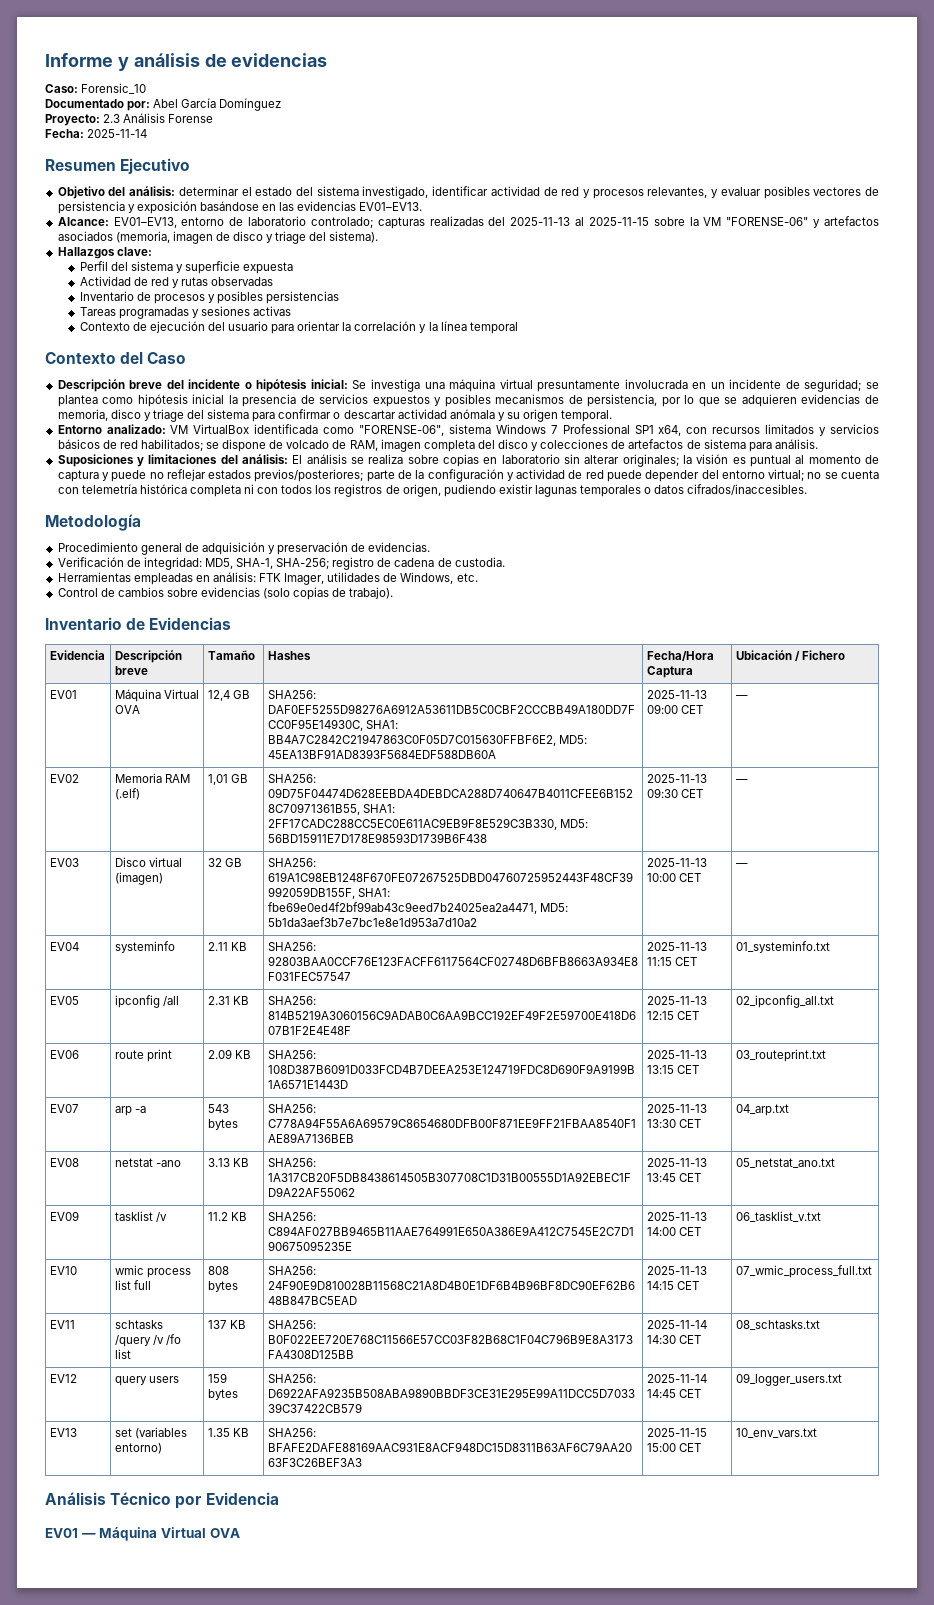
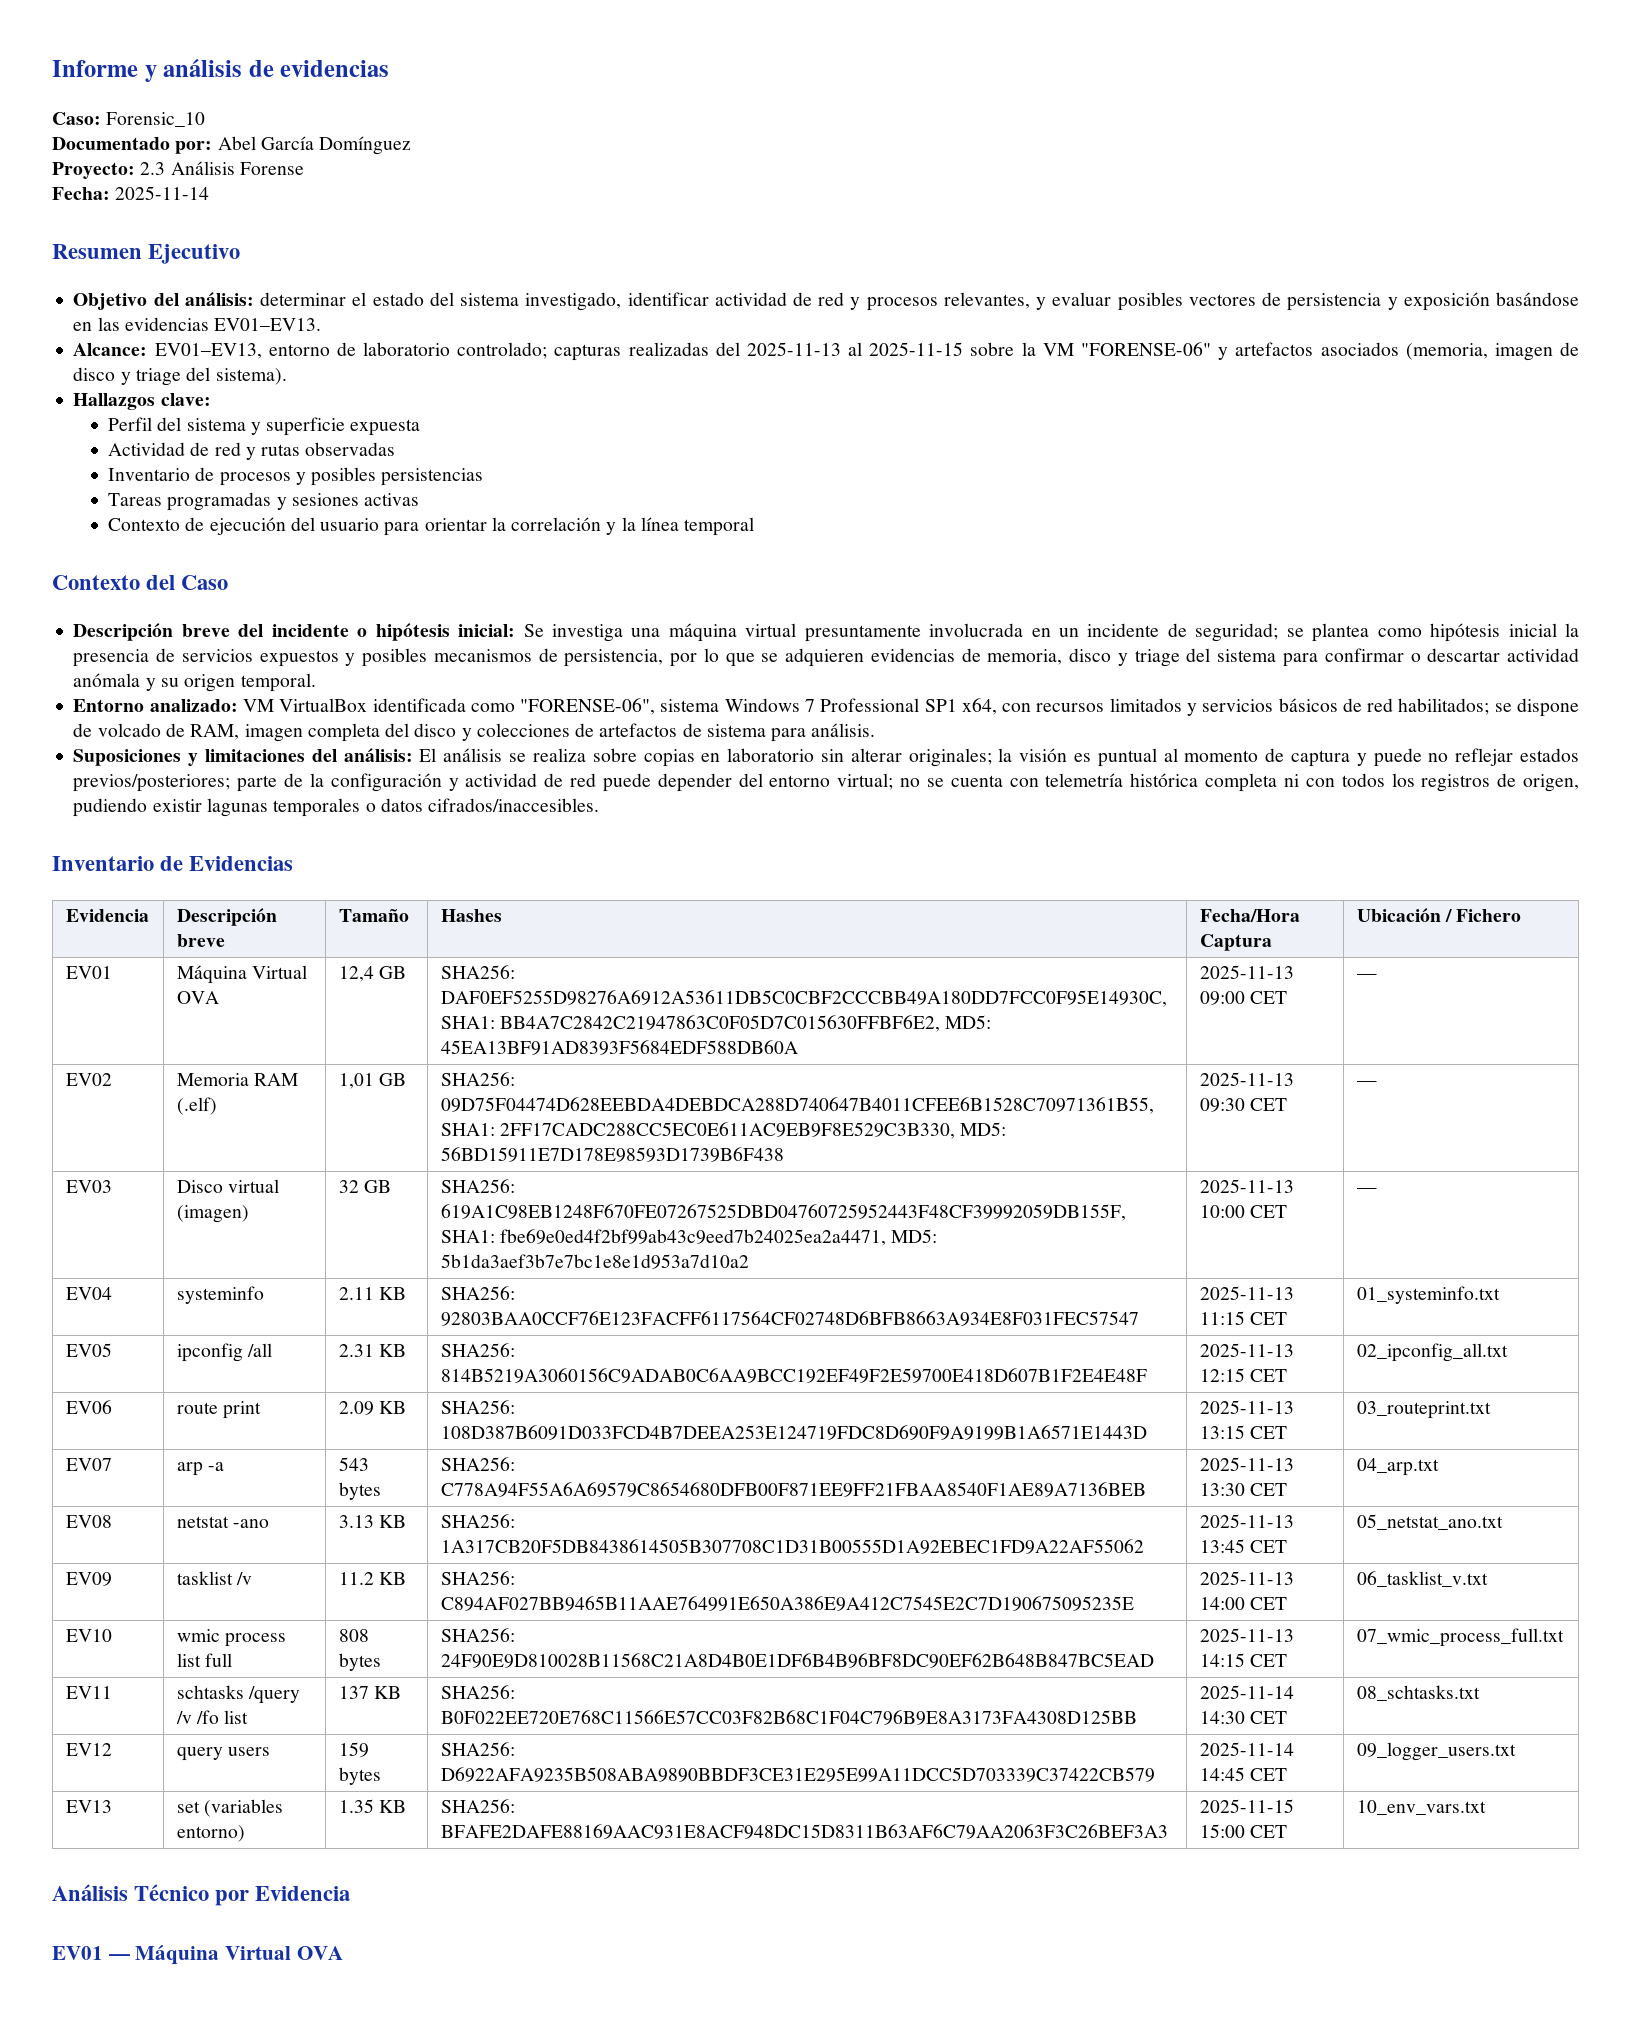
[45,514,141,531] [57,542,431,555] [57,557,505,570] [57,572,478,585] [57,587,394,600] // Metodología // Procedimiento general de adquisición y preservación de evidencias. // Verificación de integridad: MD5, SHA-1, SHA-256; registro de cadena de custodia. // Herramientas empleadas en análisis: FTK Imager, utilidades de Windows, etc. // Control de cambios sobre evidencias (solo copias de trabajo). -> (600, 805) none

